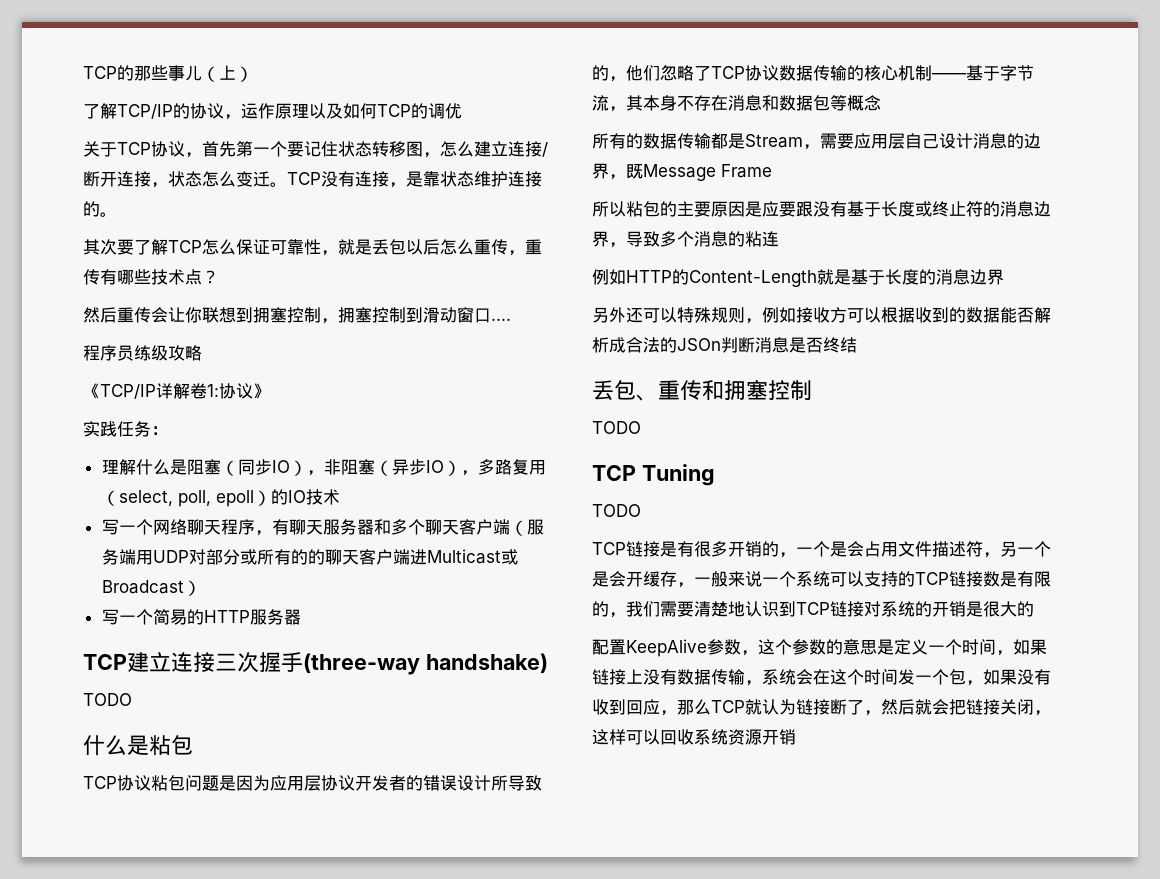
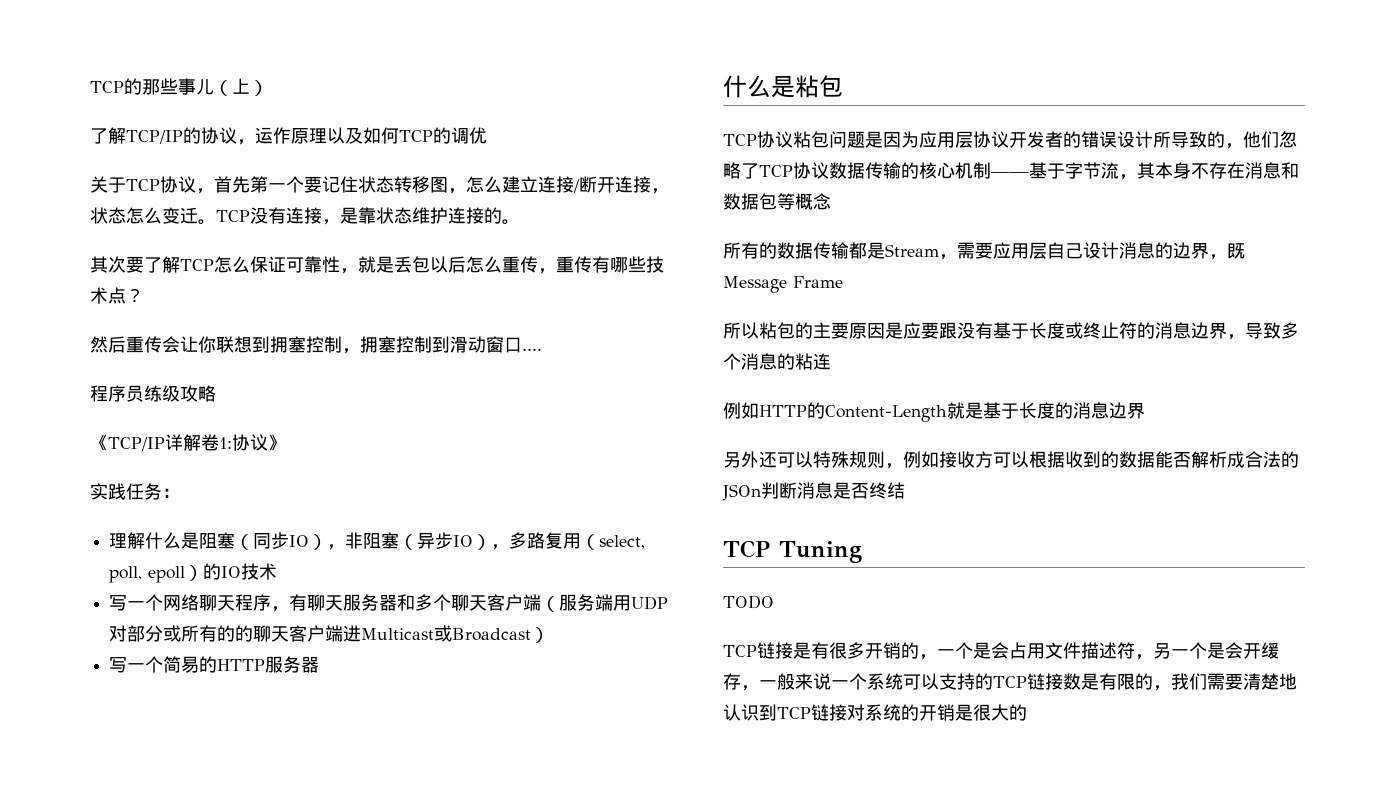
[83,652,548,675] [83,693,132,706] // TCP建立连接三次握手(three-way handshake) // TODO -> (320, 664) none
[592,380,812,401] [592,421,641,434] // 丢包、重传和拥塞控制 // TODO -> (905, 490) none
[592,639,1047,657] [592,669,1051,686] [592,699,1051,716] [592,729,796,745] // 配置KeepAlive参数，这个参数的意思是定义一个时间，如果链接上没有数据传输，系统会在这个时间发一个包，如果没有收到回应，那么TCP就认为链接断了，然后就会把链接关闭，这样可以回收系统资源开销 -> (1027, 712) none

